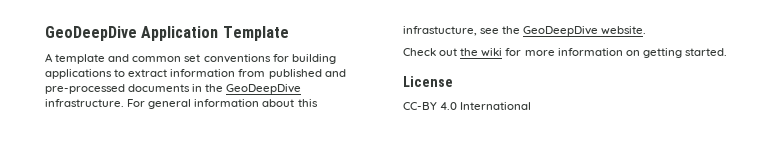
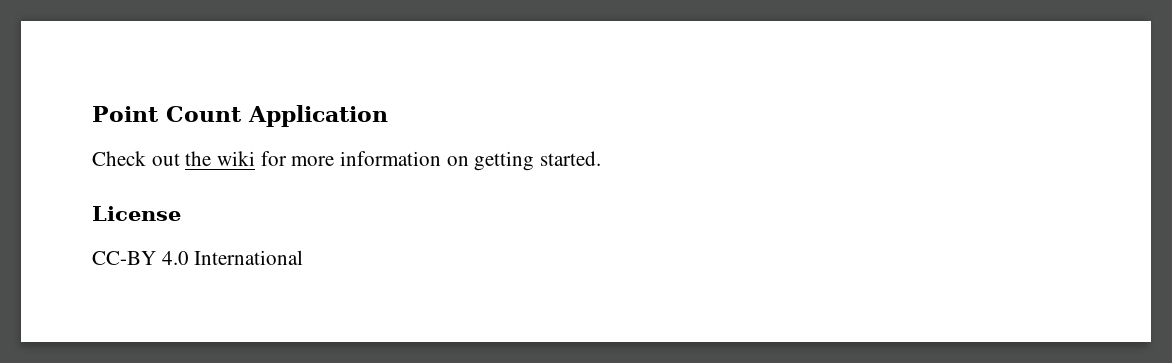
[45,26,137,41] GeoDeepDive -> [92,106,242,122] Point Count
[222,26,289,41] [45,53,336,64] [45,69,346,79] [45,84,302,94] [45,99,318,109] [403,26,647,36] Template // A template and common set conventions for building applications to extract information from published and pre-processed documents in the GeoDeepDive infrastructure. For general information about this infrastucture, see the GeoDeepDive website. -> (388, 116) none

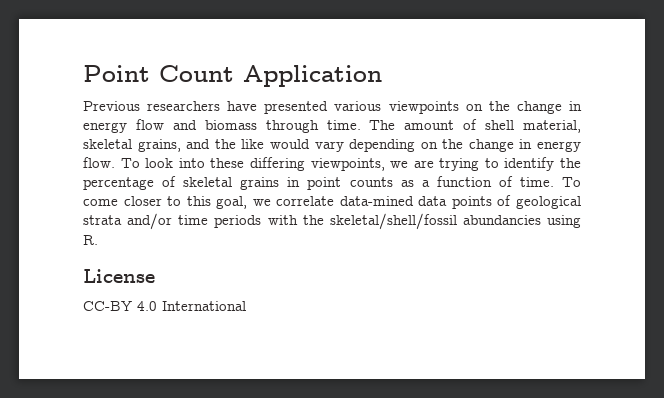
[92,151,602,171] Check out the wiki for more information on getting started. -> [83,101,582,114] [83,119,581,133] [83,139,581,152] [83,157,581,171] [83,176,581,190] [83,195,581,209] [83,213,581,230] [83,235,98,245] Previous researchers have presented various viewpoints on the change in energy flow and biomass through time. The amount of shell material, skeletal grains, and the like would vary depending on the change in energy flow. To look into these differing viewpoints, we are trying to identify the percentage of skeletal grains in point counts as a function of time. To come closer to this goal, we correlate data-mined data points of geological strata and/or time periods with the skeletal/shell/fossil abundancies using R.

